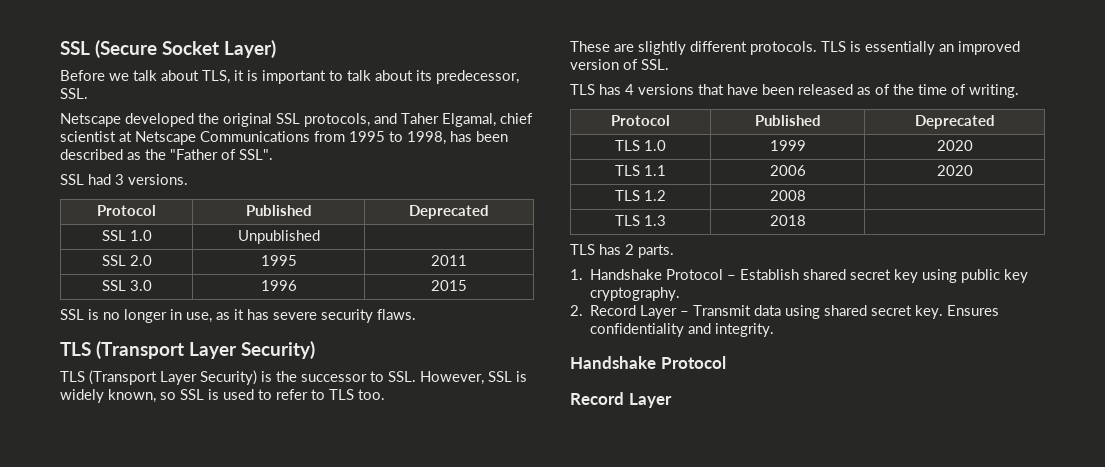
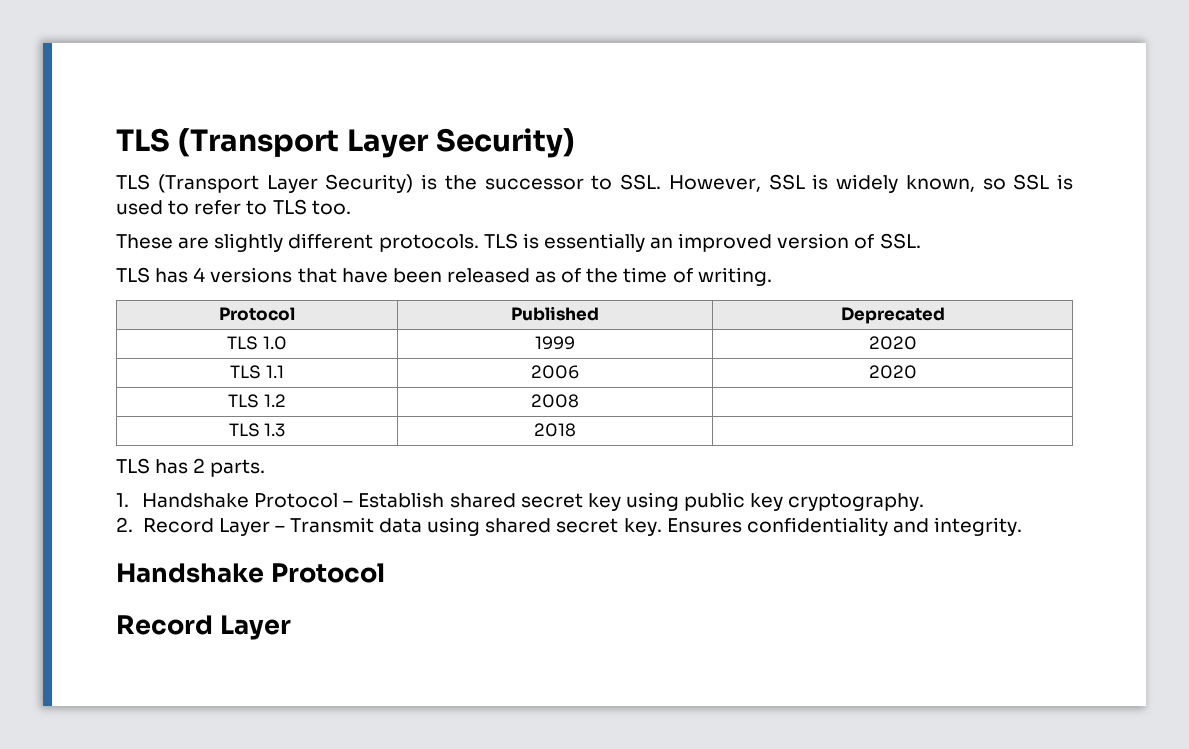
[60,40,276,58] [60,70,519,84] [60,88,88,99] [60,113,533,127] [60,131,508,145] [60,149,273,160] [60,174,188,185] [97,205,156,216] [245,205,312,216] [409,205,489,219] [101,230,152,241] [237,230,320,244] [101,255,152,266] [260,255,297,266] [431,255,467,266] [101,280,152,291] [260,280,297,291] [431,280,467,291] [60,309,416,323] SSL (Secure Socket Layer) // Before we talk about TLS, it is important to talk about its predecessor, SSL. // Netscape developed the original SSL protocols, and Taher Elgamal, chief scientist at Netscape Communications from 1995 to 1998, has been described as the "Father of SSL". // SSL had 3 versions. // Protocol | Published | Deprecated // SSL 1.0 | Unpublished | // SSL 2.0 | 1995 | 2011 // SSL 3.0 | 1996 | 2015 // SSL is no longer in use, as it has severe security flaws. // -> (116, 140) none

